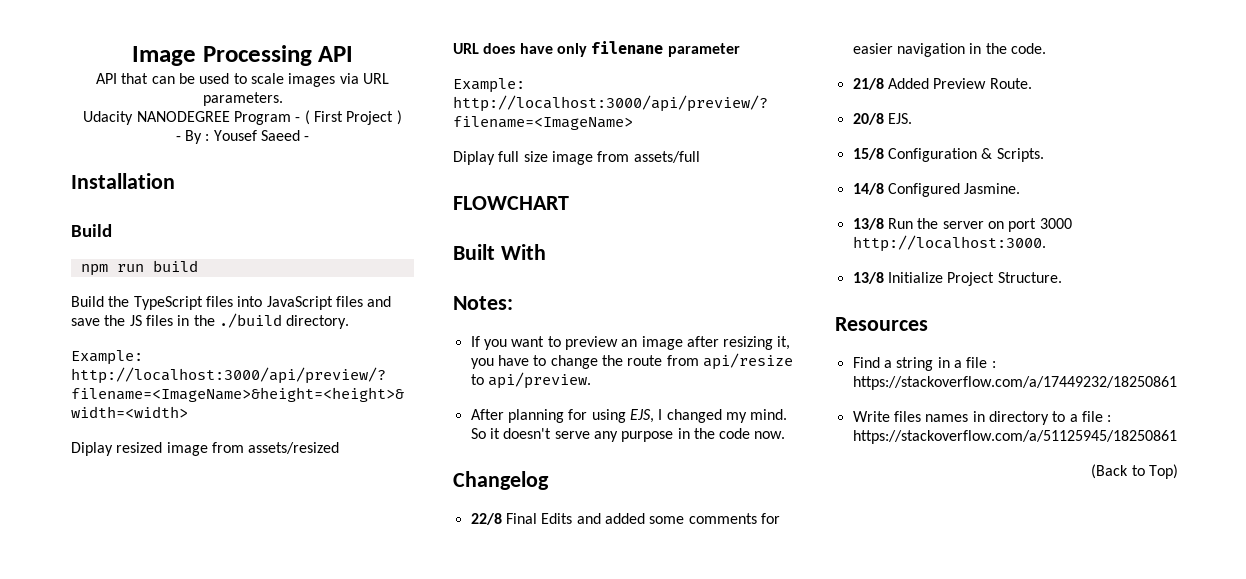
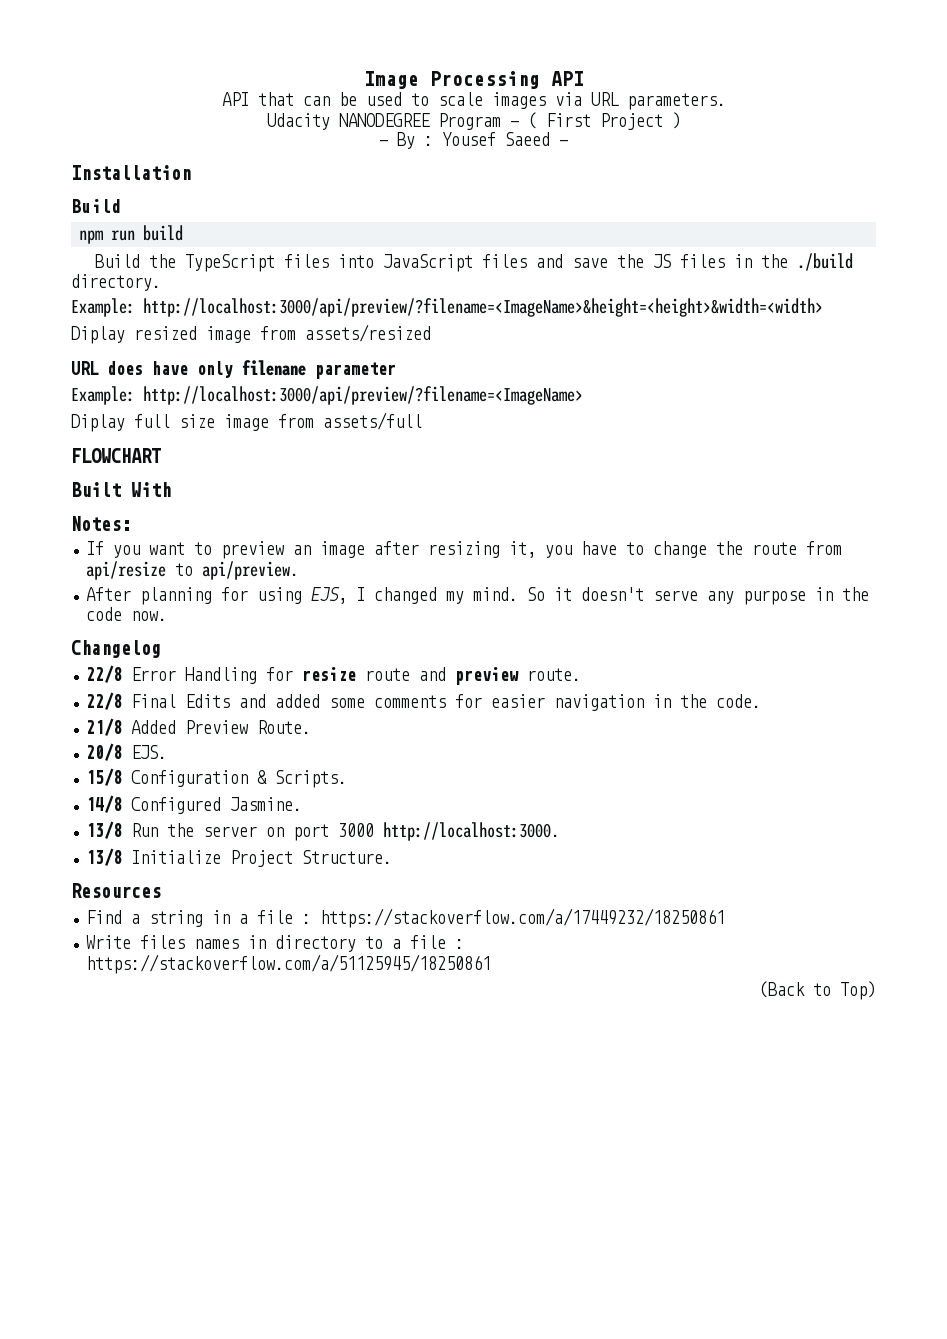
(549, 480) none -> [86,665,582,685] // 22/8 Error Handling for resize route and preview route.

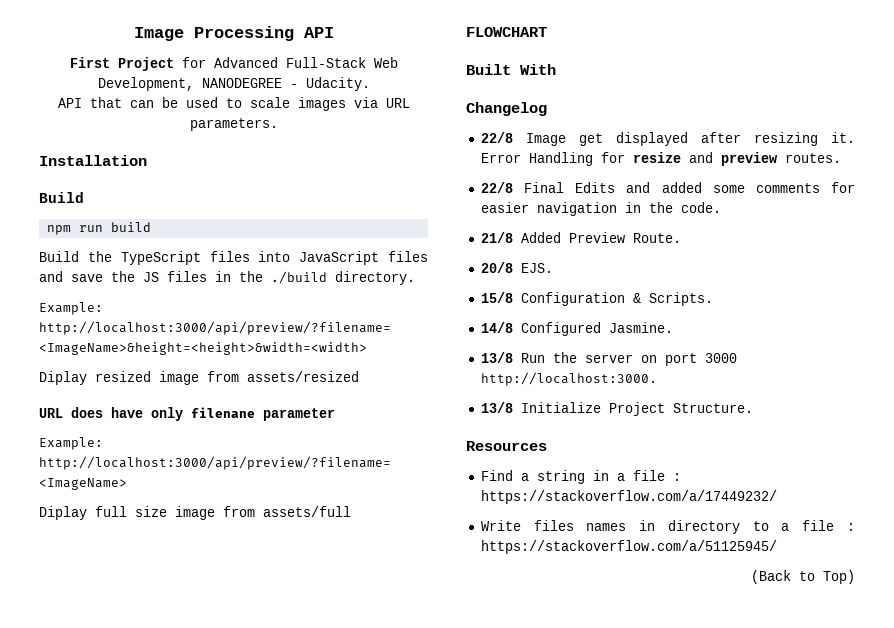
(584, 78) none -> [69,57,398,71] [97,77,370,91] // First Project for Advanced Full-Stack Web Development, NANODEGREE - Udacity.
[266,112,681,130] [379,132,568,149] // Udacity NANODEGREE Program - ( First Project ) // - By : Yousef Saeed - -> (278, 124) none
[71,516,131,531] [86,541,843,559] [86,561,300,580] [86,587,870,605] [86,607,168,621] [71,640,161,658] [86,665,123,683] Notes: // If you want to preview an image after resizing it, you have to change the route from api/resize to api/preview. // After planning for using EJS, I changed my mind. So it doesn't serve any purpose in the code now. // Changelog // 22/8 -> [466,102,547,116] [480,132,855,146] Changelog // 22/8 Image get displayed after resizing it.
[365,668,411,681] route -> (681, 157) none
[527,668,582,681] route. -> [784,153,841,163] routes.
[320,908,726,928] https://stackoverflow.com/a/17449232/18250861 -> [480,490,777,504] https://stackoverflow.com/a/17449232/
[86,954,492,974] https://stackoverflow.com/a/51125945/18250861 -> [480,540,777,554] https://stackoverflow.com/a/51125945/

